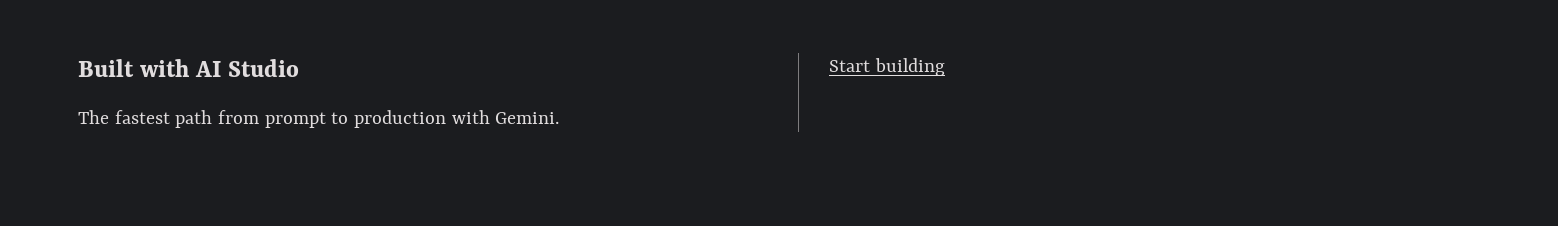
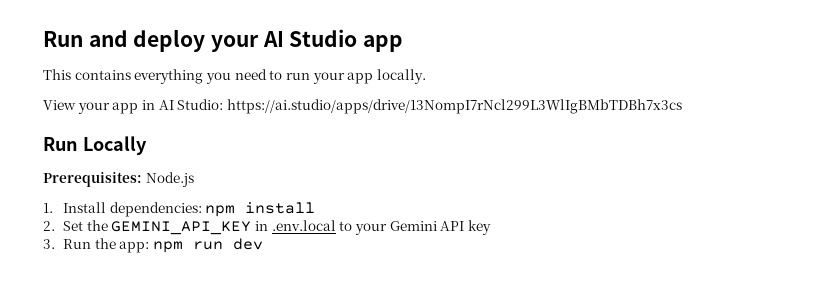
[78,59,300,77] [78,110,560,128] [829,58,945,76] Built with AI Studio // The fastest path from prompt to production with Gemini. // Start building -> [43,29,404,52] [43,69,426,84] [43,99,682,114] [43,136,147,155] [43,172,194,187] [43,202,316,217] [43,220,491,235] [43,238,263,253] Run and deploy your AI Studio app // This contains everything you need to run your app locally. // View your app in AI Studio: https://ai.studio/apps/drive/13NompI7rNcl299L3WlIgBMbTDBh7x3cs // Run Locally // Prerequisites: Node.js // 1. Install dependencies: npm install // 2. Set the GEMINI_API_KEY in .env.local to your Gemini API key // 3. Run the app: npm run dev

